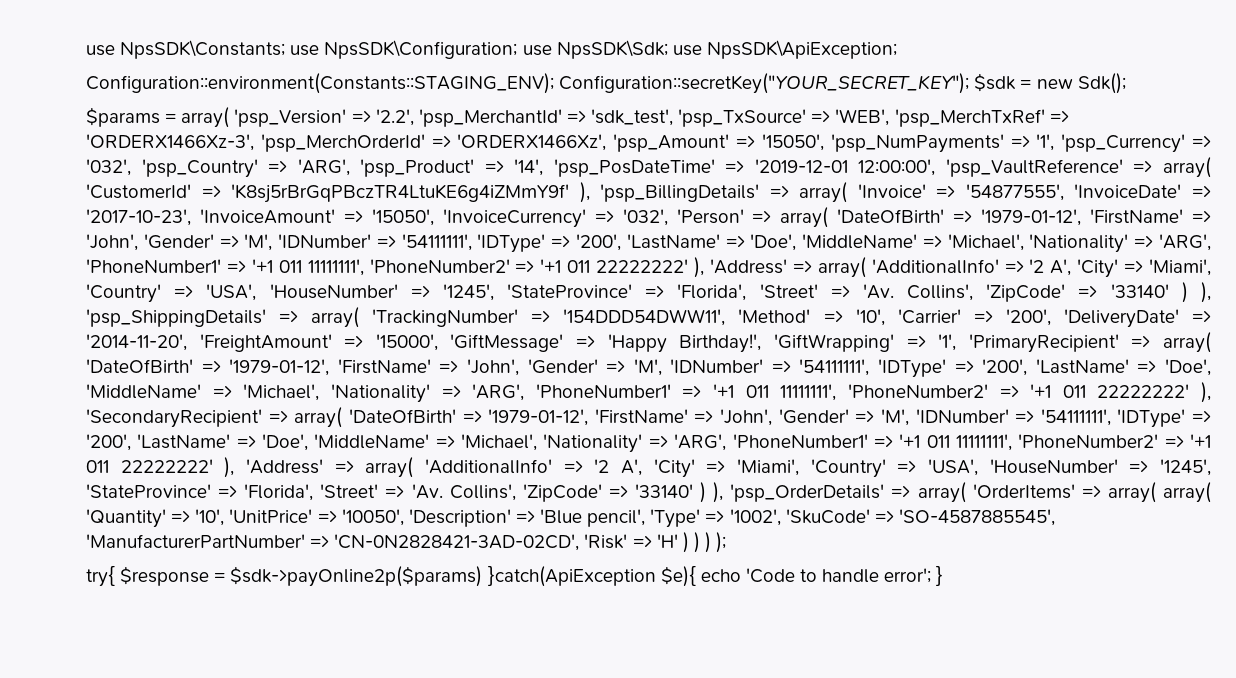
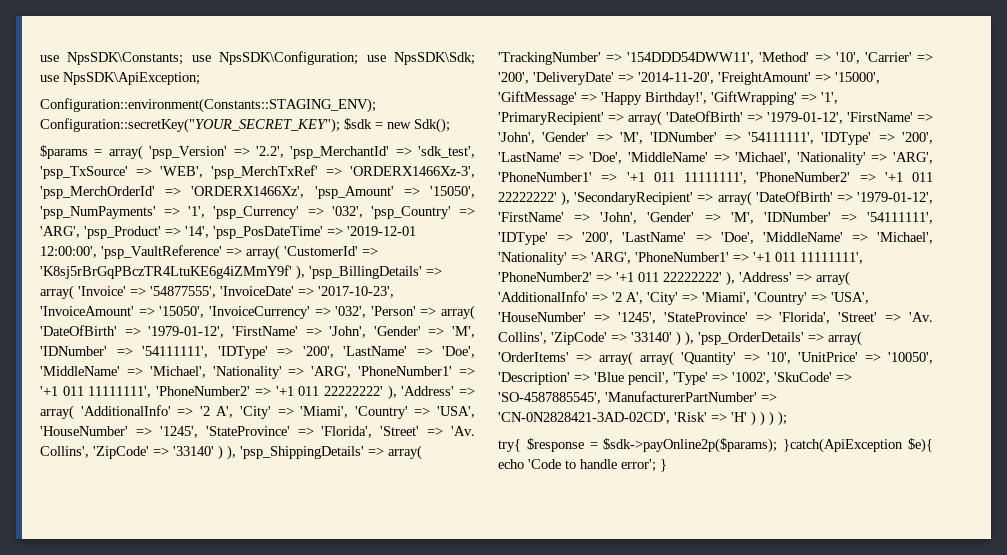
[230,566,483,587] $sdk->payOnline2p($params) -> [603,438,778,453] $sdk->payOnline2p($params);

